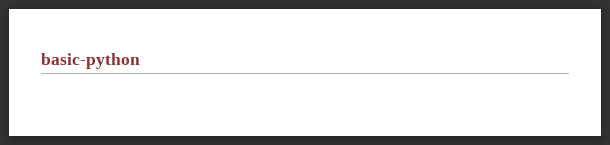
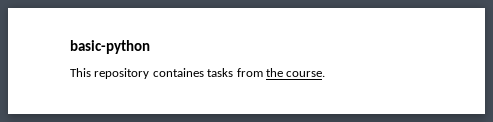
(140, 61) none -> [70,68,326,79] // This repository containes tasks from the course.

